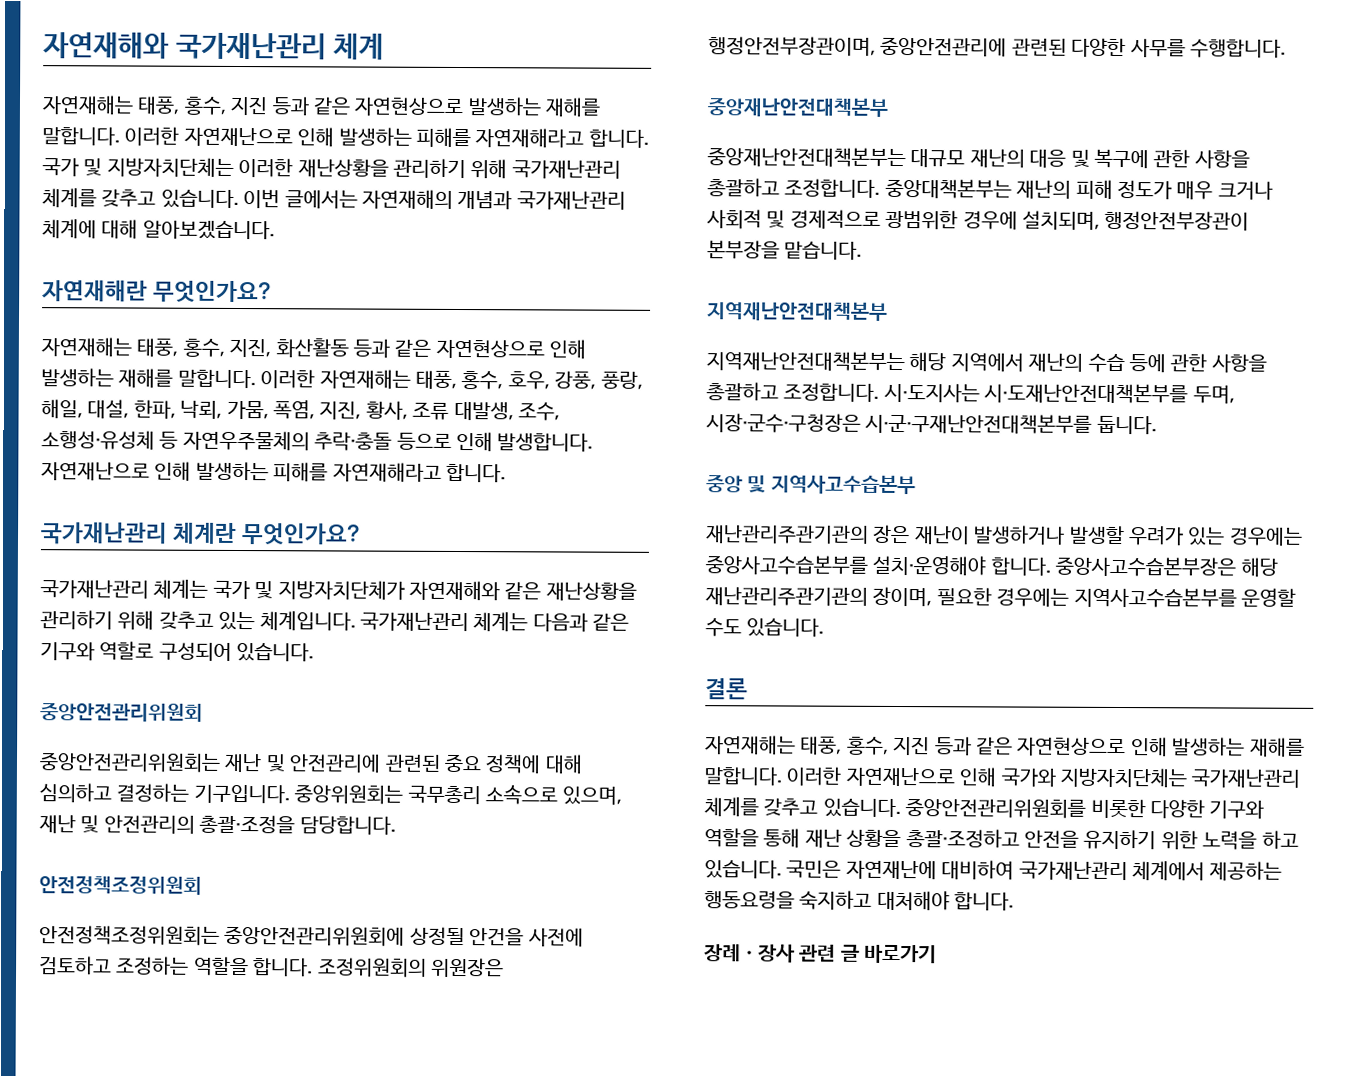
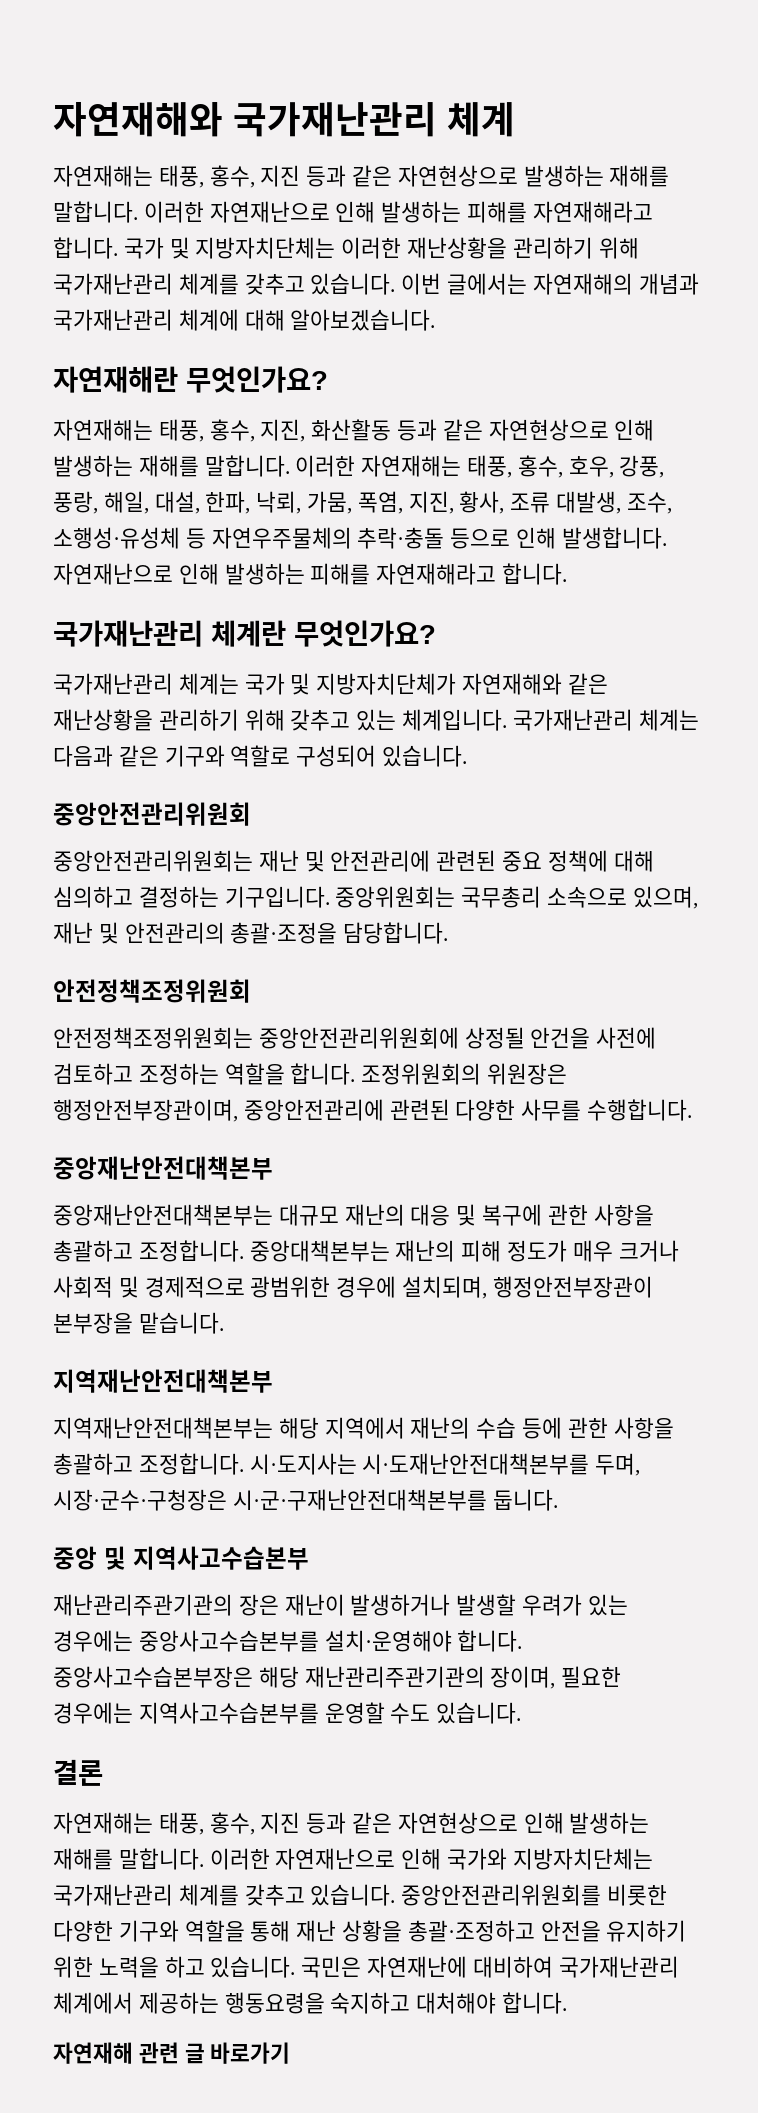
[704,944,795,963] 장례ㆍ장사 -> [53,2042,133,2064] 자연재해

